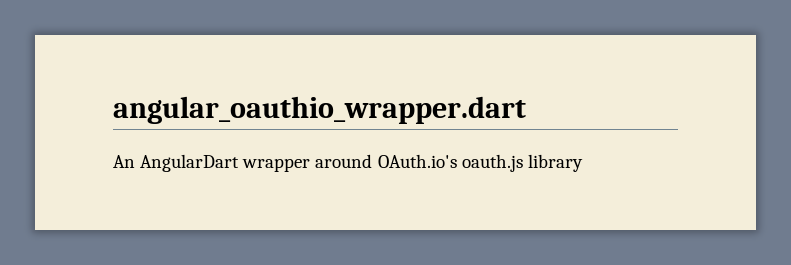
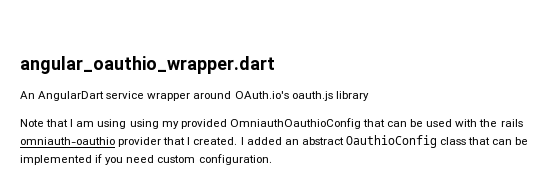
(240, 163) none -> [106,91,145,99] service
(583, 163) none -> [20,118,523,129] [20,135,529,148] [20,154,272,165] // Note that I am using using my provided OmniauthOauthioConfig that can be used with the rails omniauth-oauthio provider that I created. I added an abstract OauthioConfig class that can be implemented if you need custom configuration.

